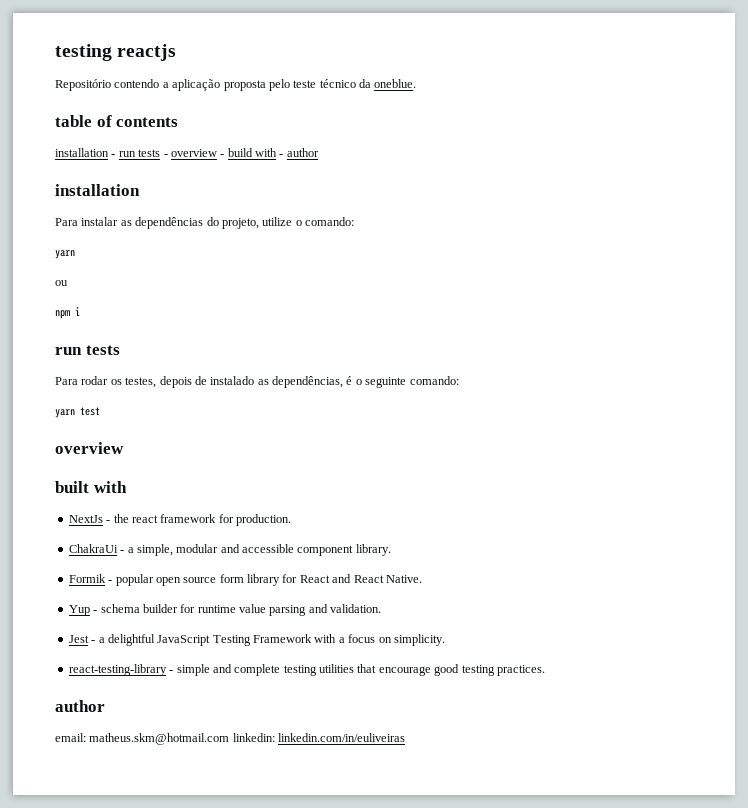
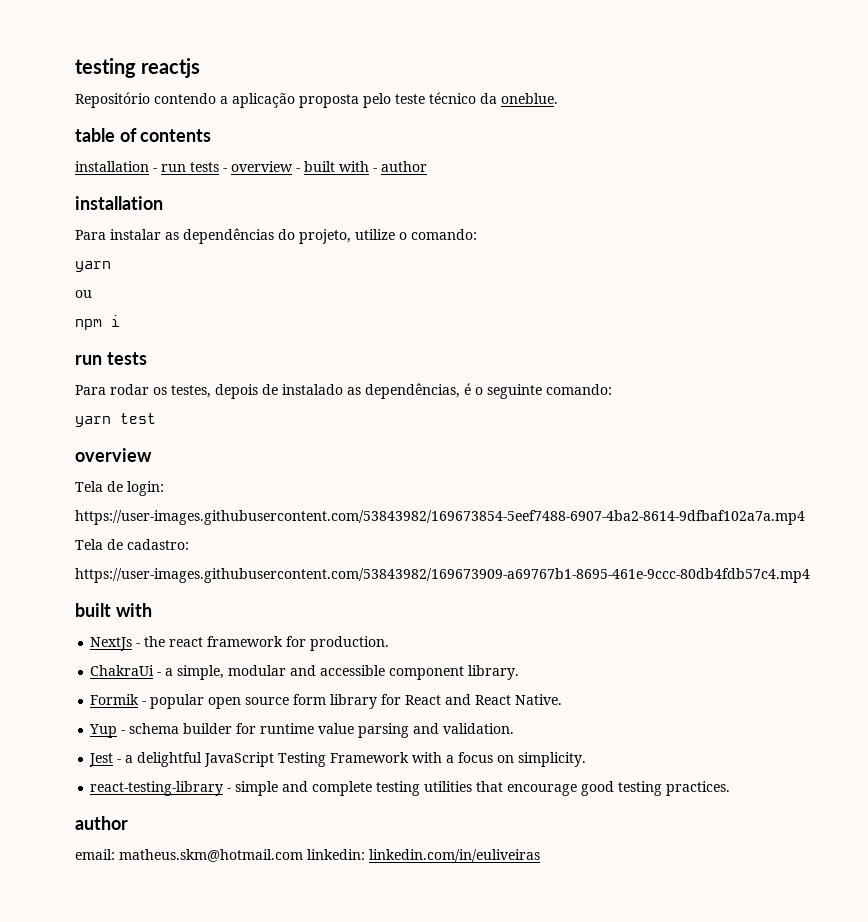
[227,148,253,157] build -> [304,161,335,172] built
(124, 448) none -> [75,481,164,496] [75,510,805,525] [75,539,189,550] [75,568,810,583] // Tela de login: // https://user-images.githubusercontent.com/53843982/169673854-5eef7488-6907-4ba2-8614-9dfbaf102a7a.mp4 // Tela de cadastro: // https://user-images.githubusercontent.com/53843982/169673909-a69767b1-8695-461e-9ccc-80db4fdb57c4.mp4

